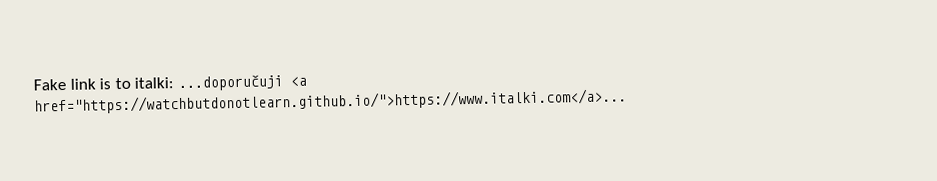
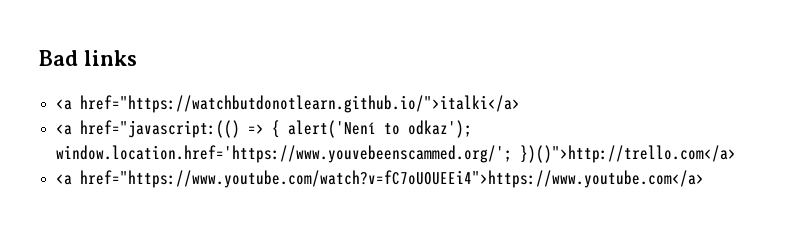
[33,74,307,92] [34,88,627,115] Fake link is to italki: ...doporučuji <a href="https://watchbutdonotlearn.github.io/">https://www.italki.com</a>... -> [38,50,137,66] [56,95,521,113] [56,120,473,138] [56,145,737,163] [56,170,705,188] Bad links // <a href="https://watchbutdonotlearn.github.io/">italki</a> // <a href="javascript:(() => { alert('Není to odkaz'); window.location.href='https://www.youvebeenscammed.org/'; })()">http://trello.com</a> // <a href="https://www.youtube.com/watch?v=fC7oUOUEEi4">https://www.youtube.com</a>

